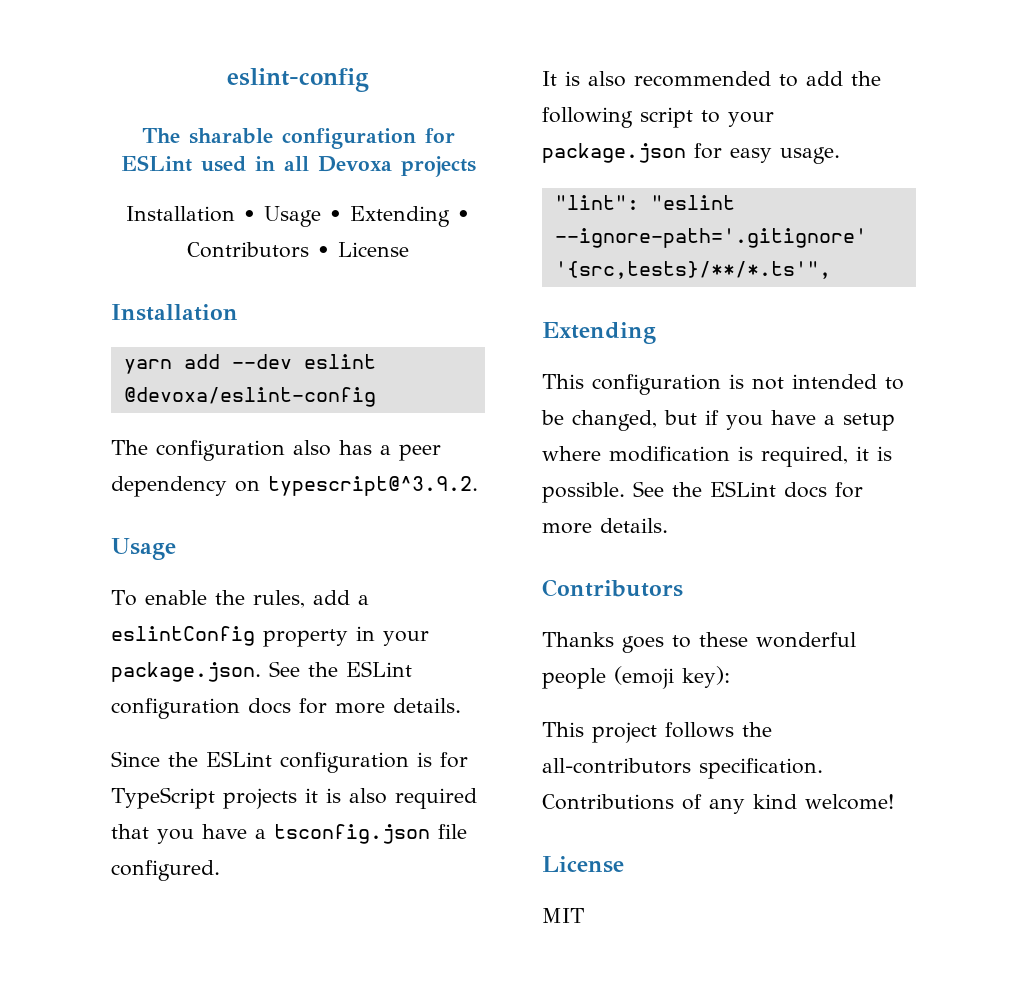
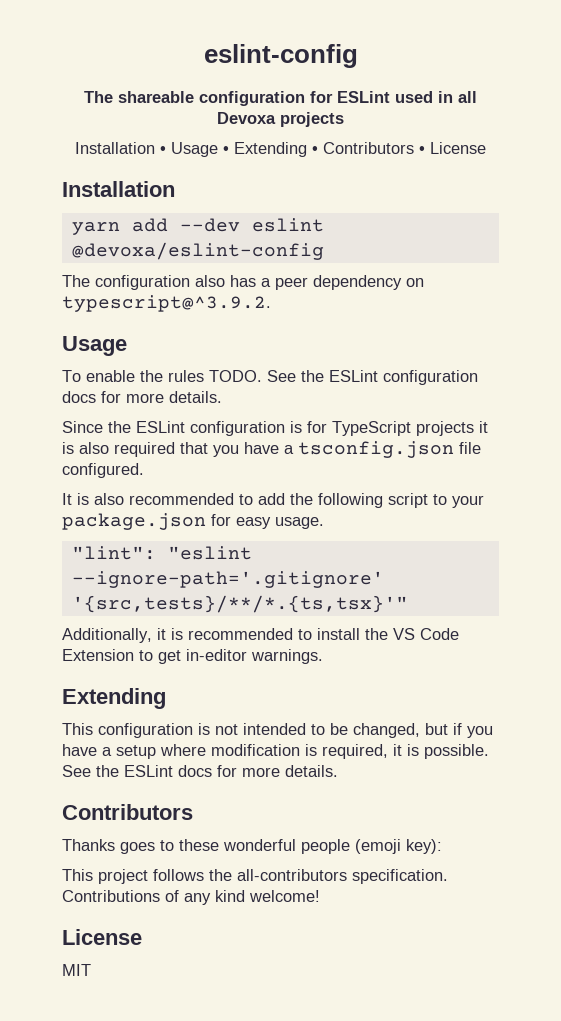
[188,128,273,144] sharable -> [118,91,194,103] shareable
[252,590,369,608] [111,626,429,647] [111,662,261,682] rules, add a eslintConfig property in your package.json. -> [168,370,262,382] rules TODO.
[554,261,831,279] '{src,tests}/**/*.ts'", -> [71,595,408,613] [62,628,459,643] [62,649,323,664] '{src,tests}/**/*.{ts,tsx}'" // Additionally, it is recommended to install the VS Code Extension to get in-editor warnings.

